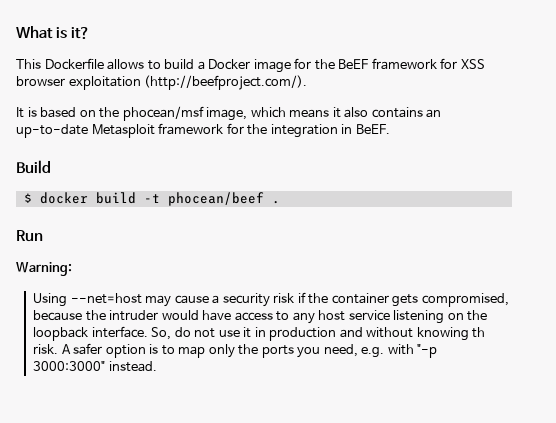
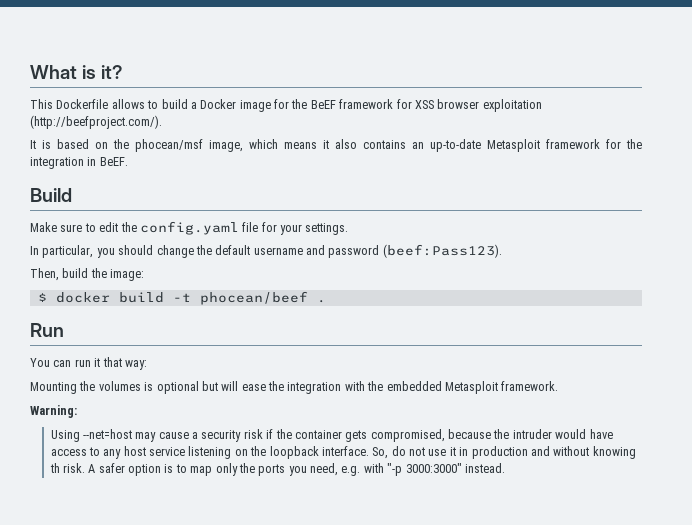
(51, 167) none -> [30,221,349,235] [30,244,502,258] [30,268,145,281] // Make sure to edit the config.yaml file for your settings. // In particular, you should change the default username and password (beef:Pass123). // Then, build the image:
(43, 236) none -> [30,357,147,370] [30,381,559,394] // You can run it that way: // Mounting the volumes is optional but will ease the integration with the embedded Metasploit framework.

